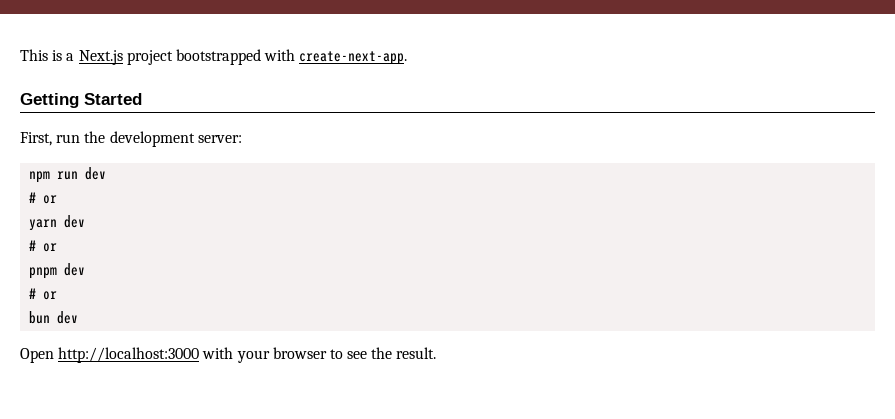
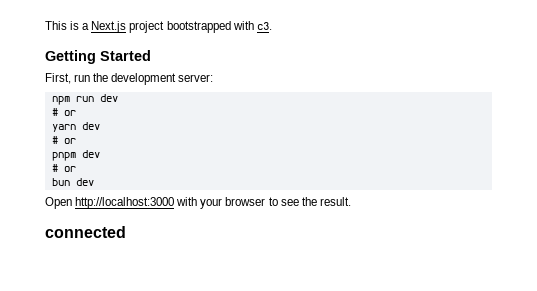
[299,51,408,65] create-next-app. -> [256,22,272,30] c3.
(437, 353) none -> [45,226,126,238] // connected

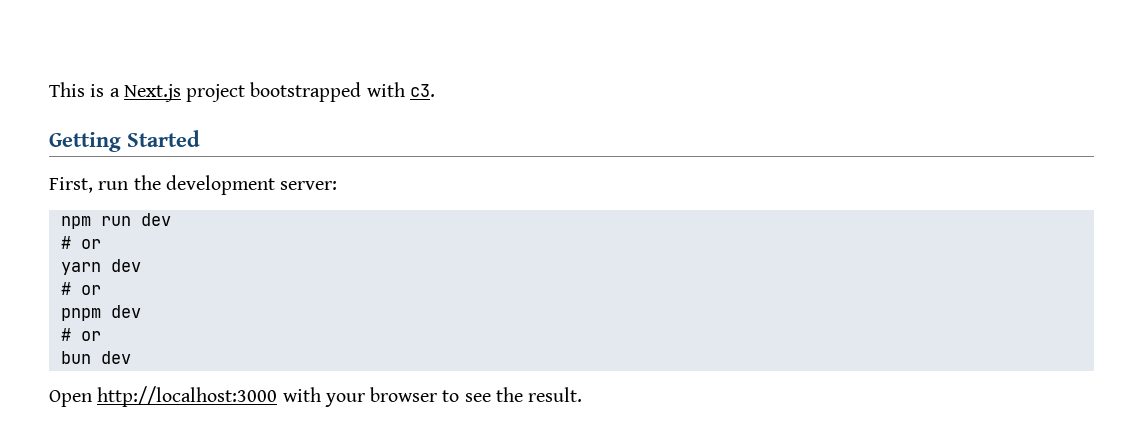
[45,226,126,238] // connected -> (583, 394) none

